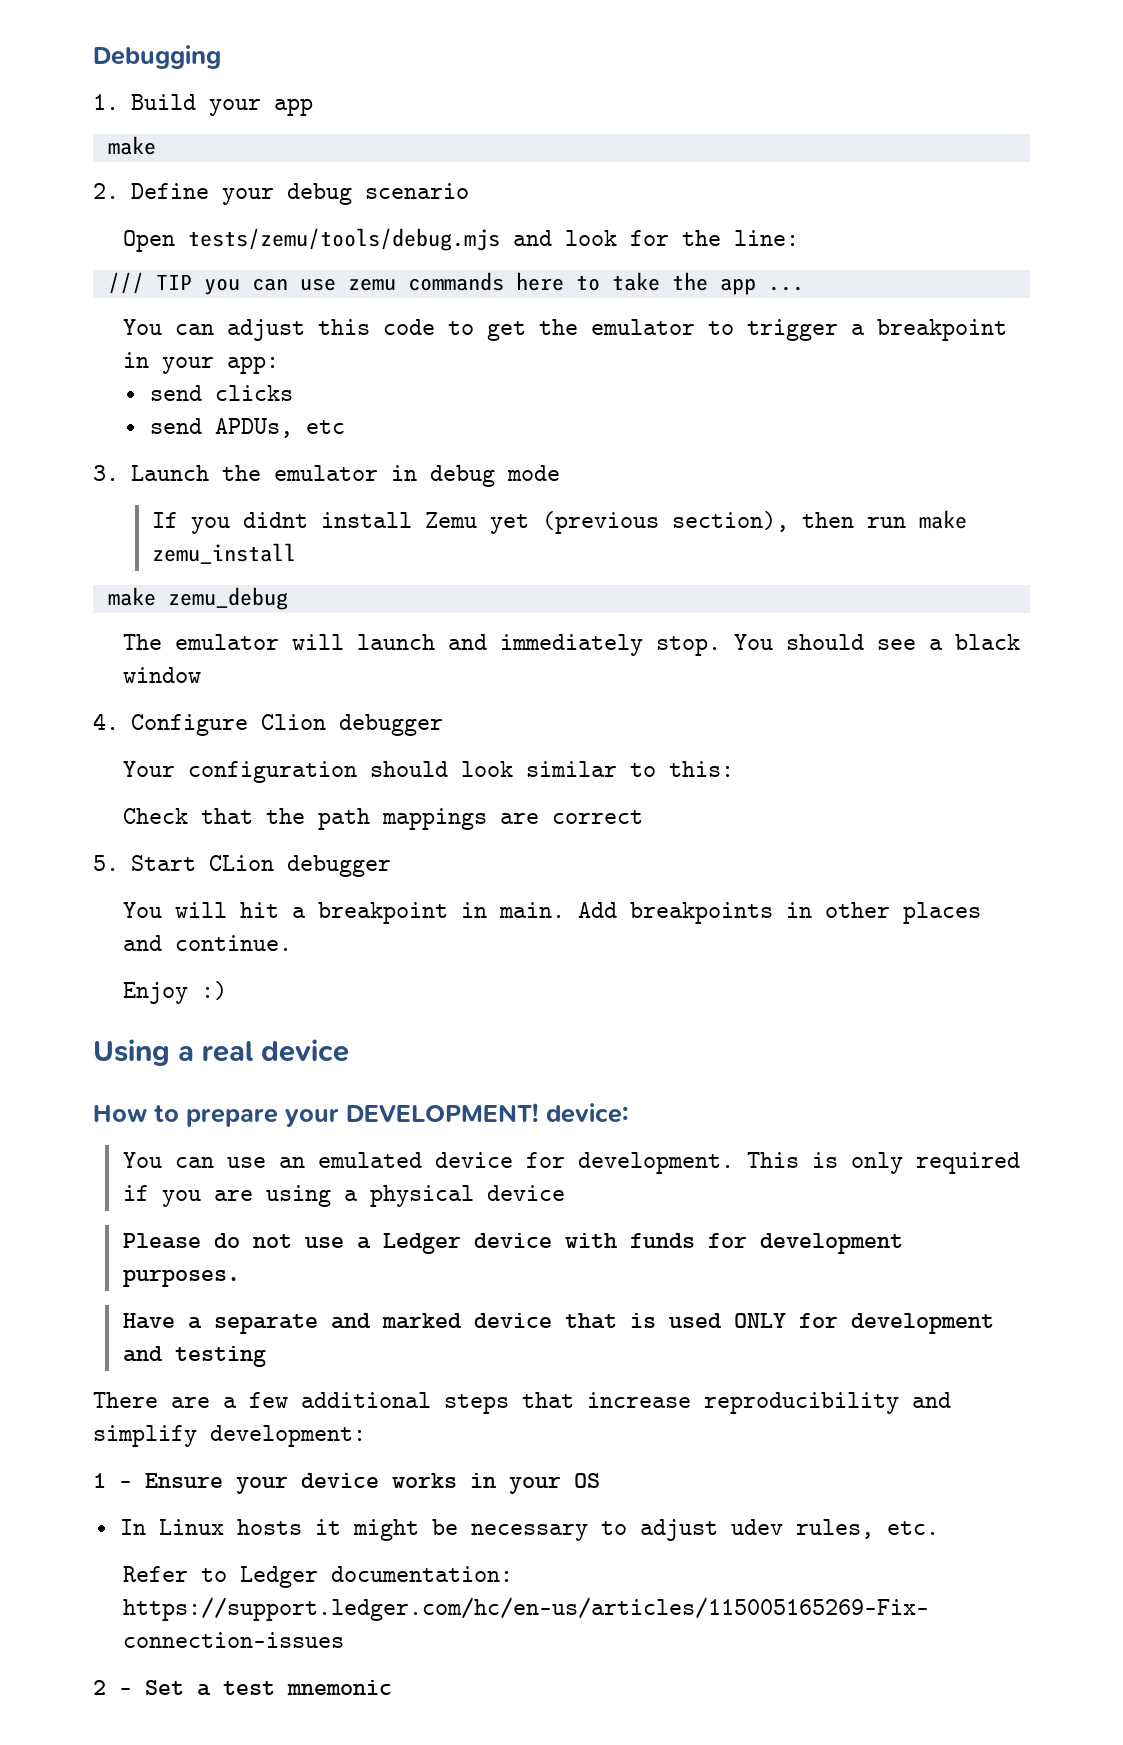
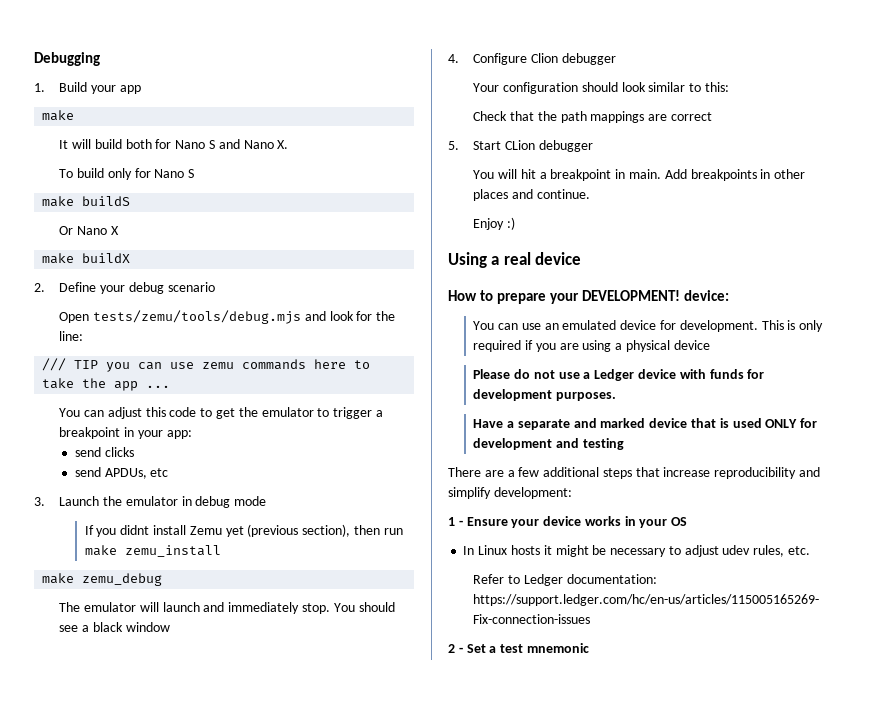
(156, 145) none -> [59,139,289,149] [59,168,195,180] [42,196,131,207] [59,226,119,235] [42,253,131,264] // It will build both for Nano S and Nano X. // To build only for Nano S // make buildS // Or Nano X // make buildX

